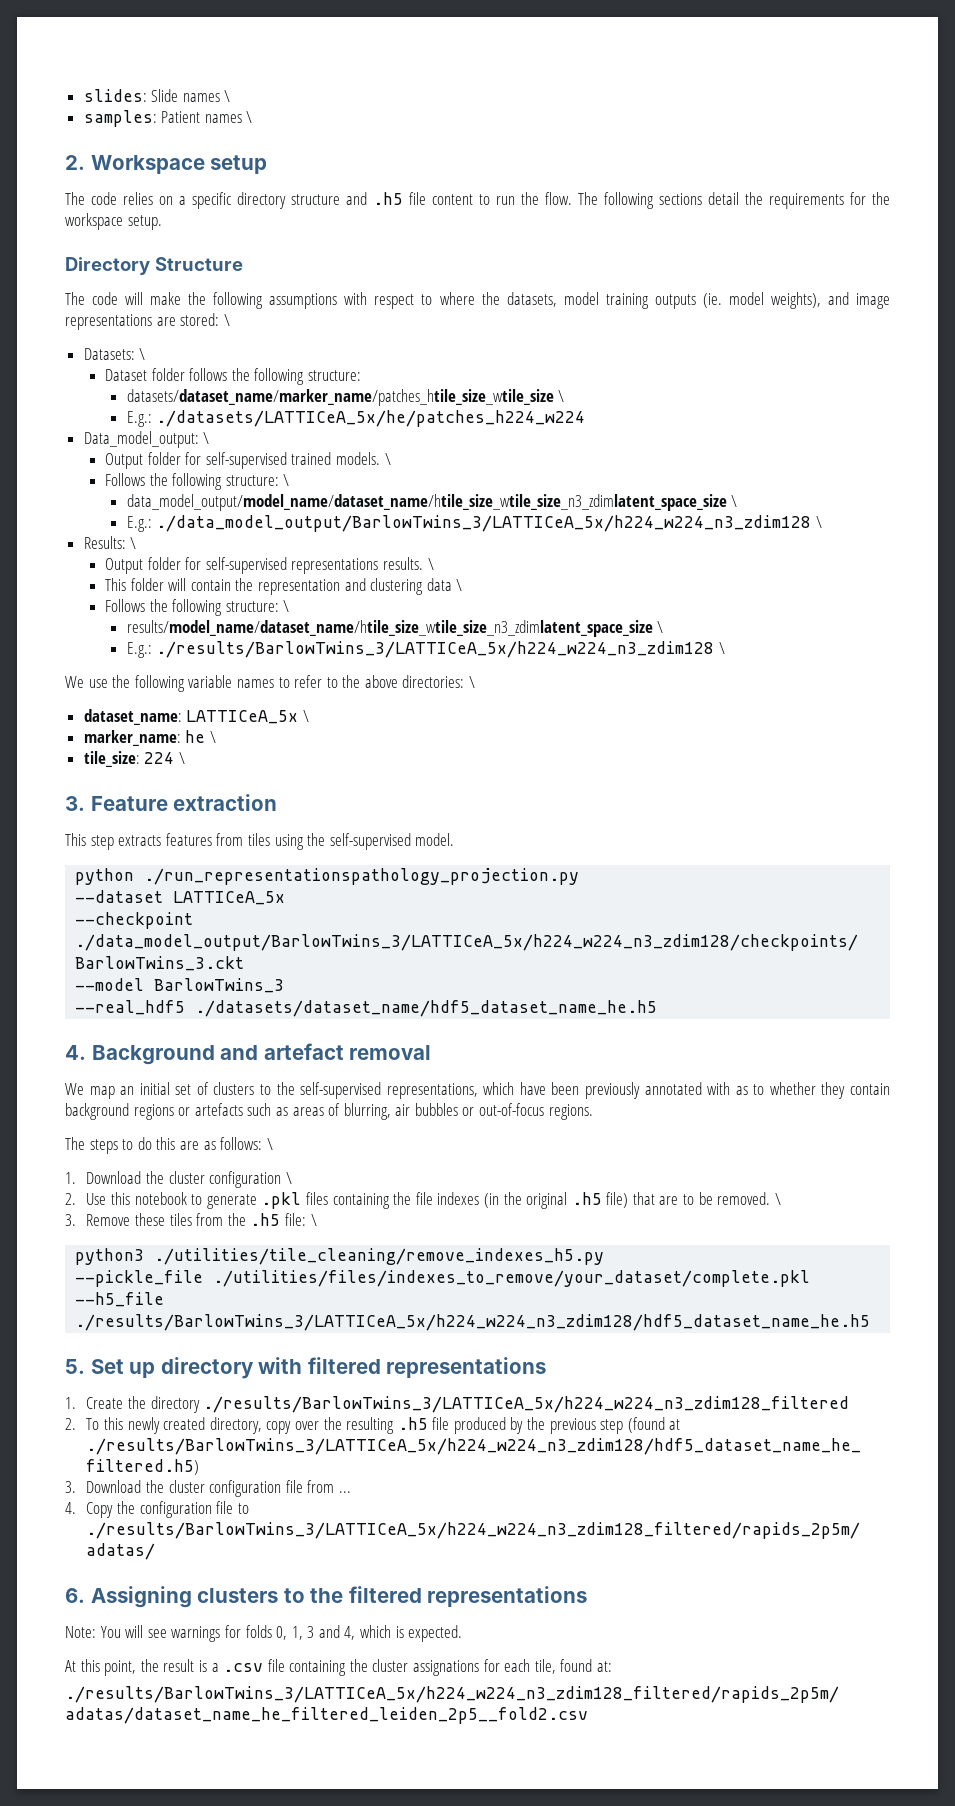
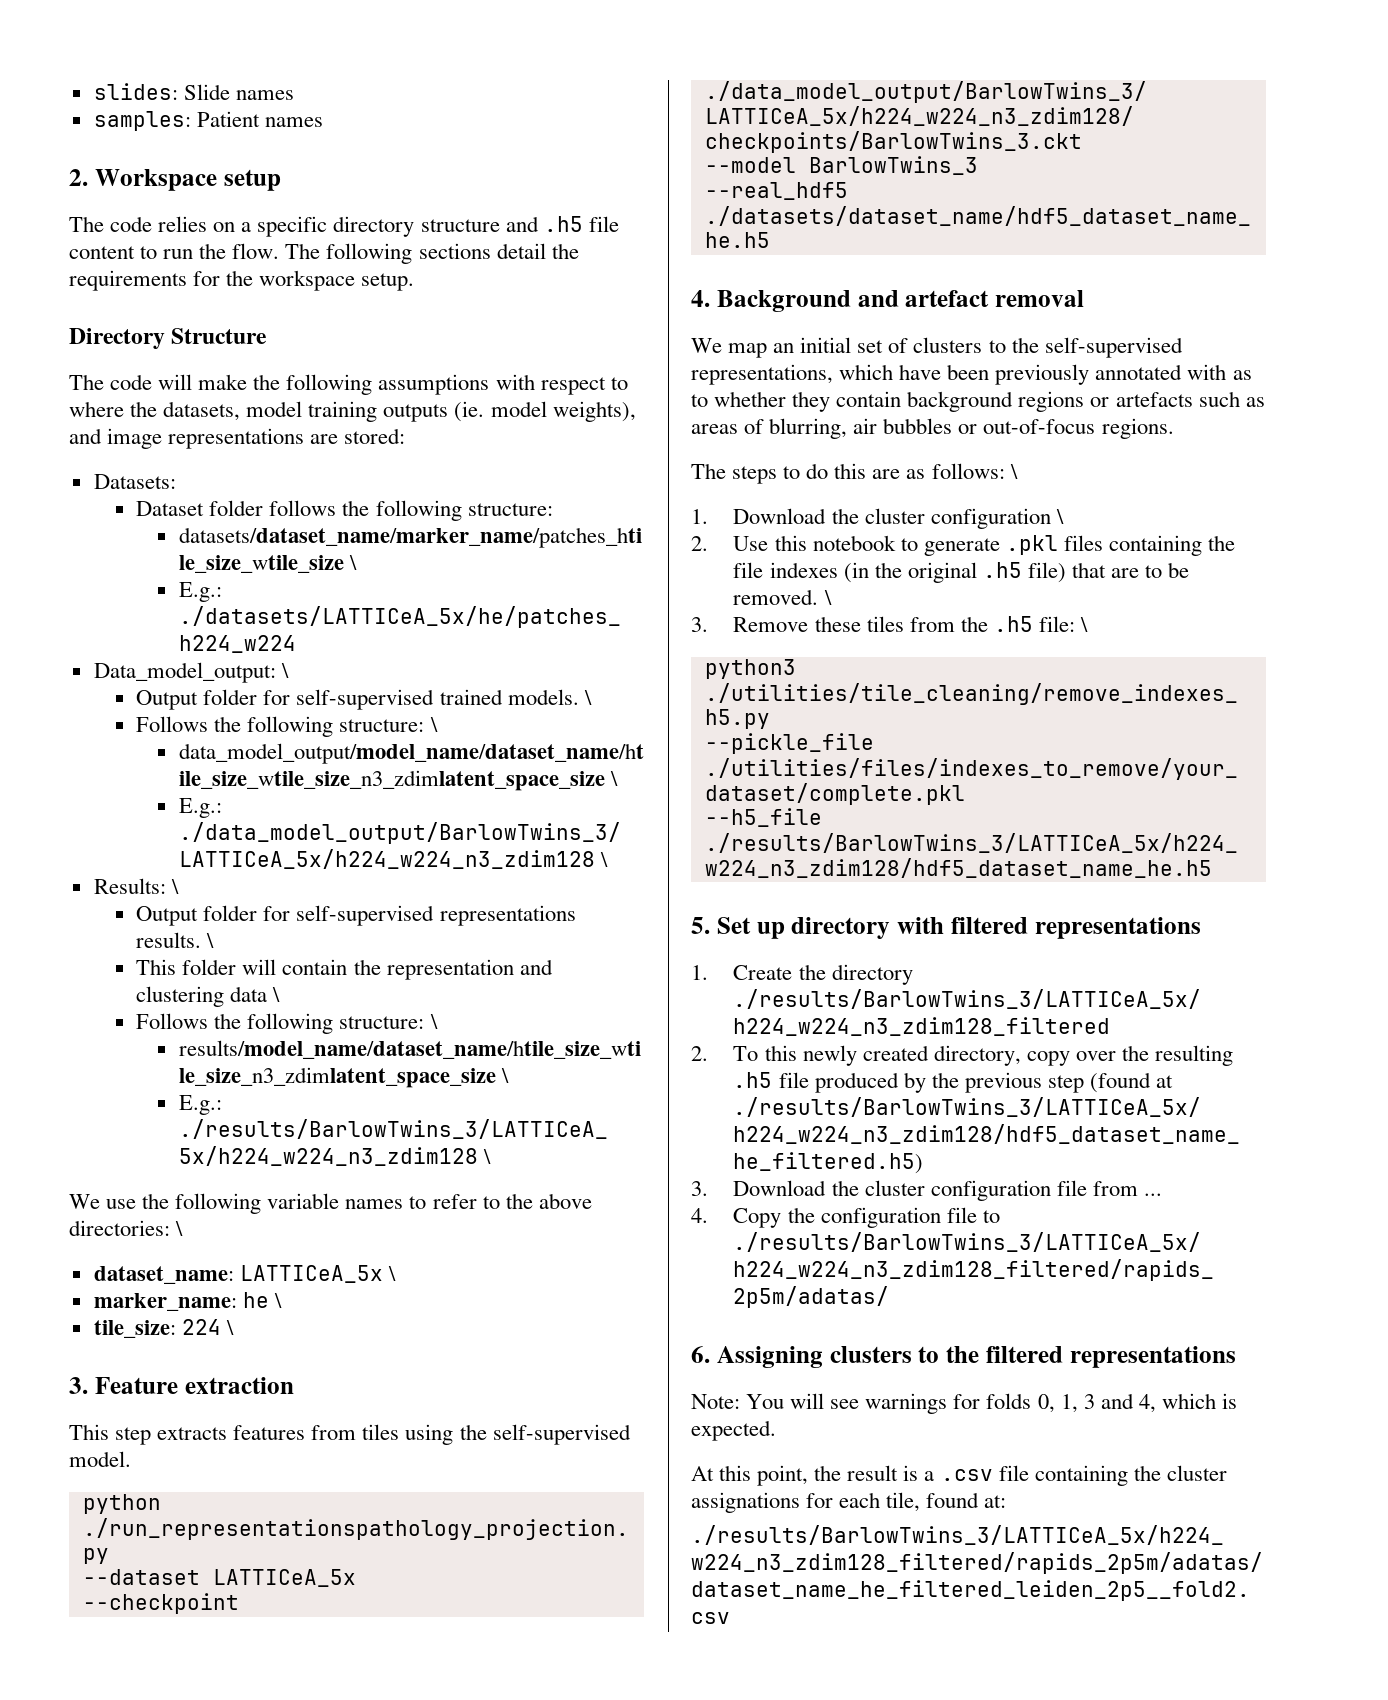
[224,90,231,102] \ -> (294, 95) none
[246,111,253,123] \ -> (323, 122) none
[223,314,230,326] \ -> (406, 436) none
[139,348,146,360] \ -> (176, 481) none

